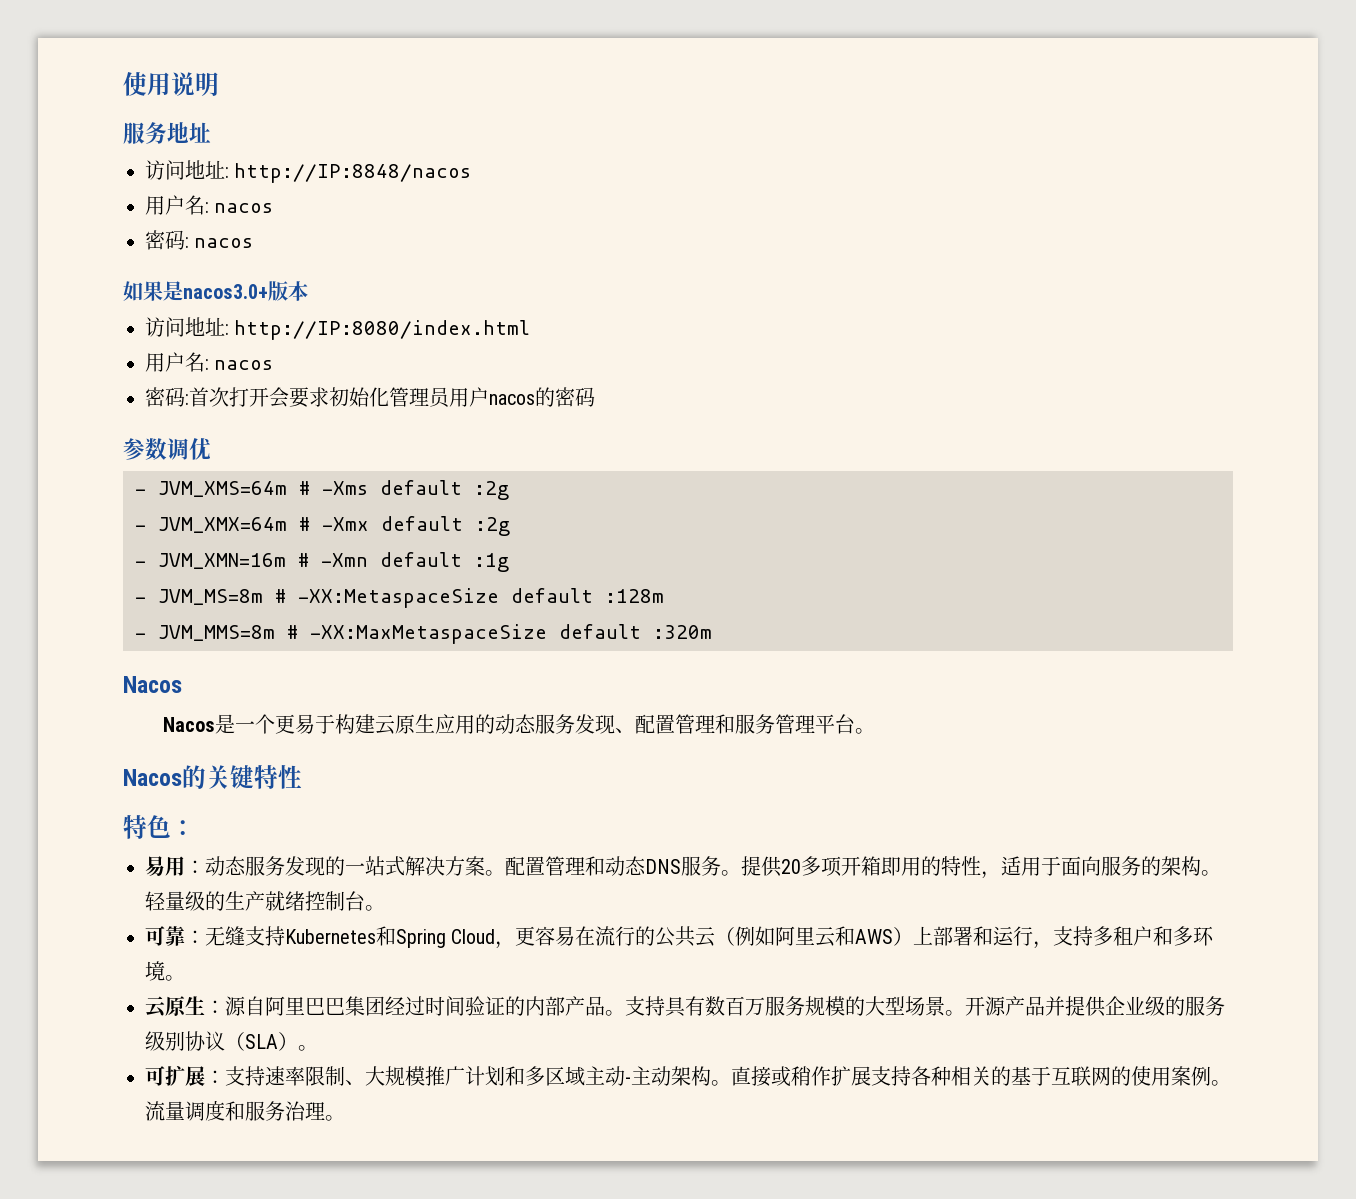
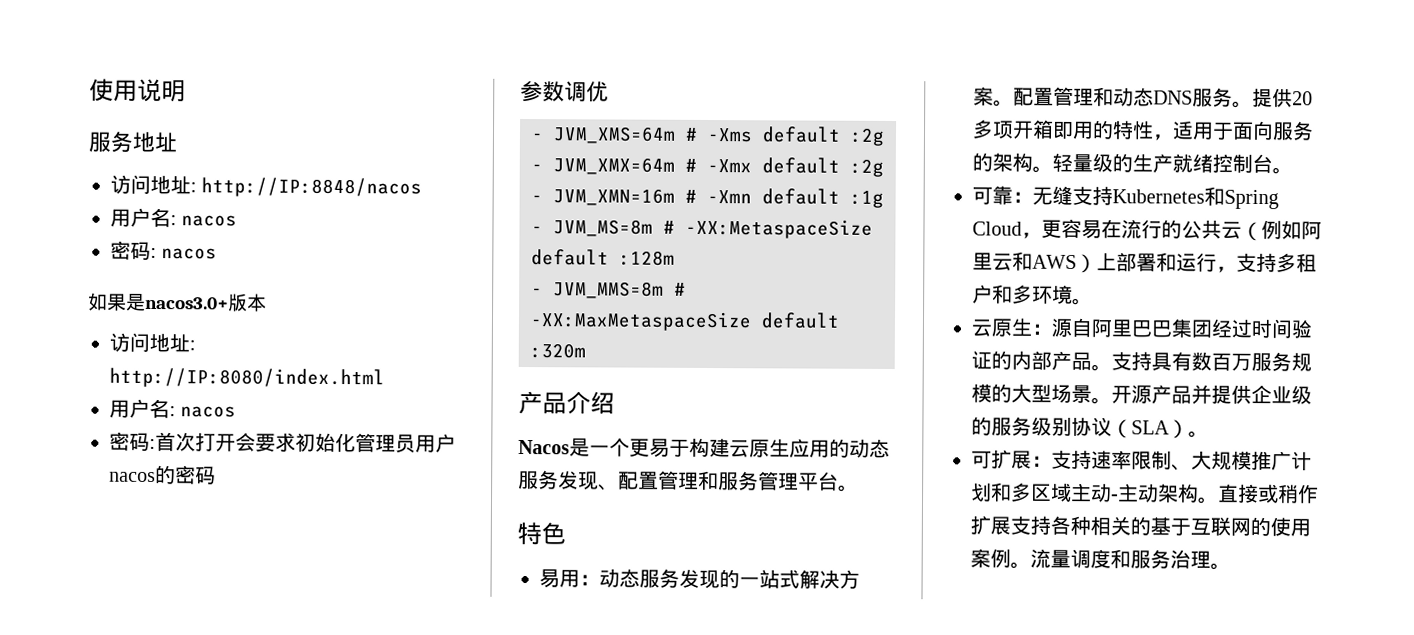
[123,676,182,693] Nacos -> [518,390,615,415] 产品介绍
[123,765,302,789] // Nacos的关键特性 -> (859, 488) none
[171,820,195,836] ： -> (566, 533) none

